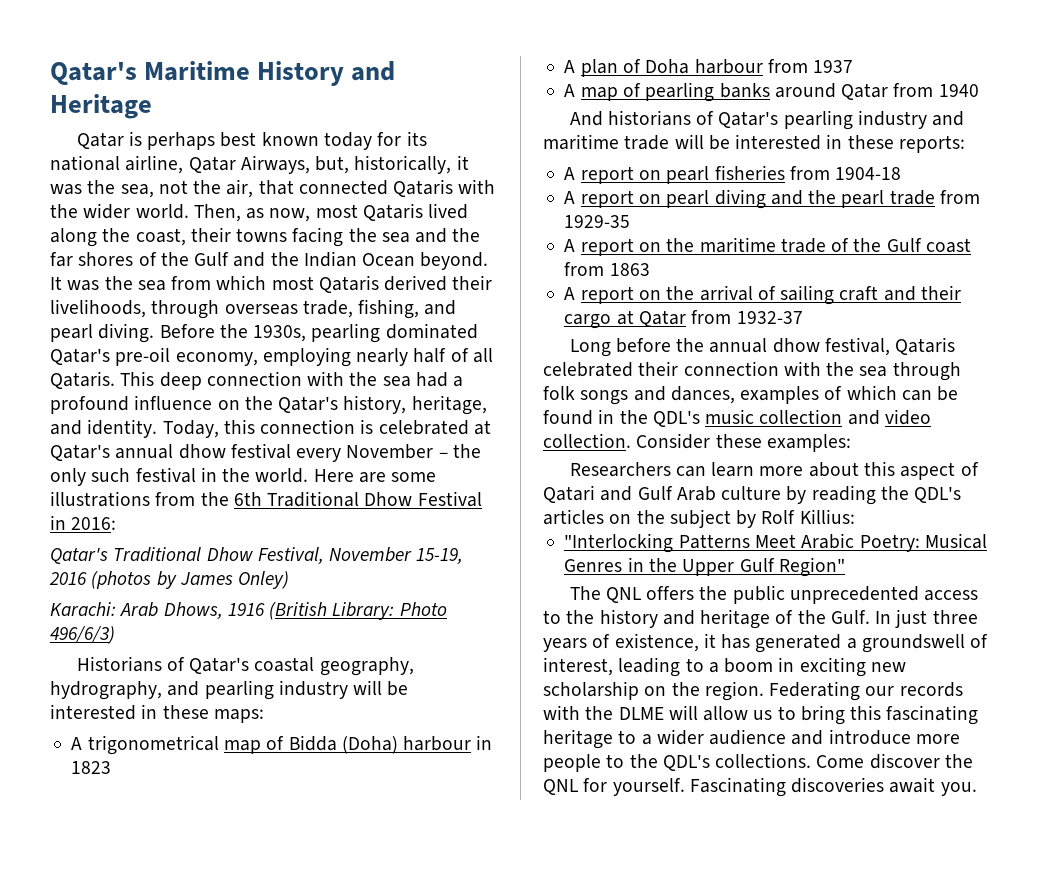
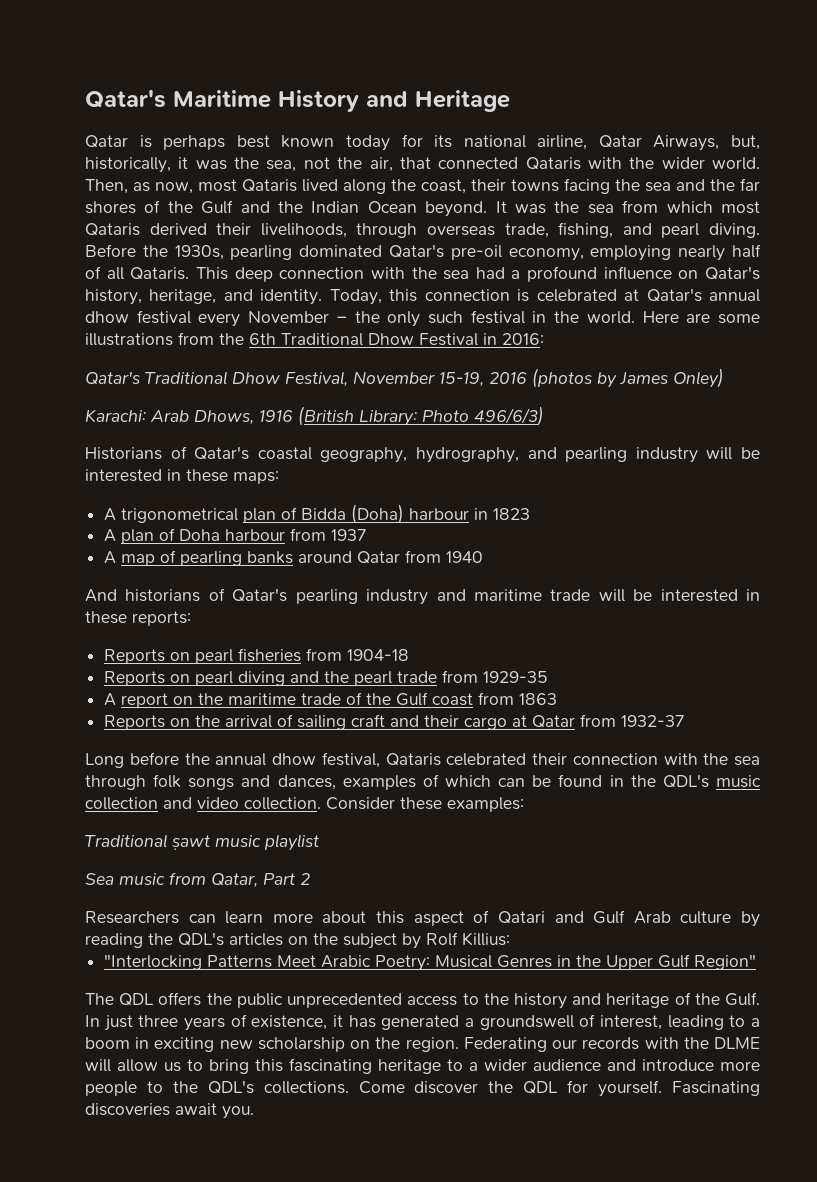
[244,396,273,410] the -> (699, 274) none
[223,740,261,754] map -> [243,508,277,523] plan
[564,166,634,184] A report -> [104,649,166,664] Reports
[564,190,634,208] A report -> [104,671,166,686] Reports
[564,286,634,304] A report -> [104,715,166,730] Reports
(851, 443) none -> [85,834,319,851] [85,872,310,888] // Traditional ṣawt music playlist // Sea music from Qatar, Part 2
[605,587,641,603] QNL -> [119,993,155,1006] QDL
[543,779,578,795] QNL -> [523,1081,559,1094] QDL

